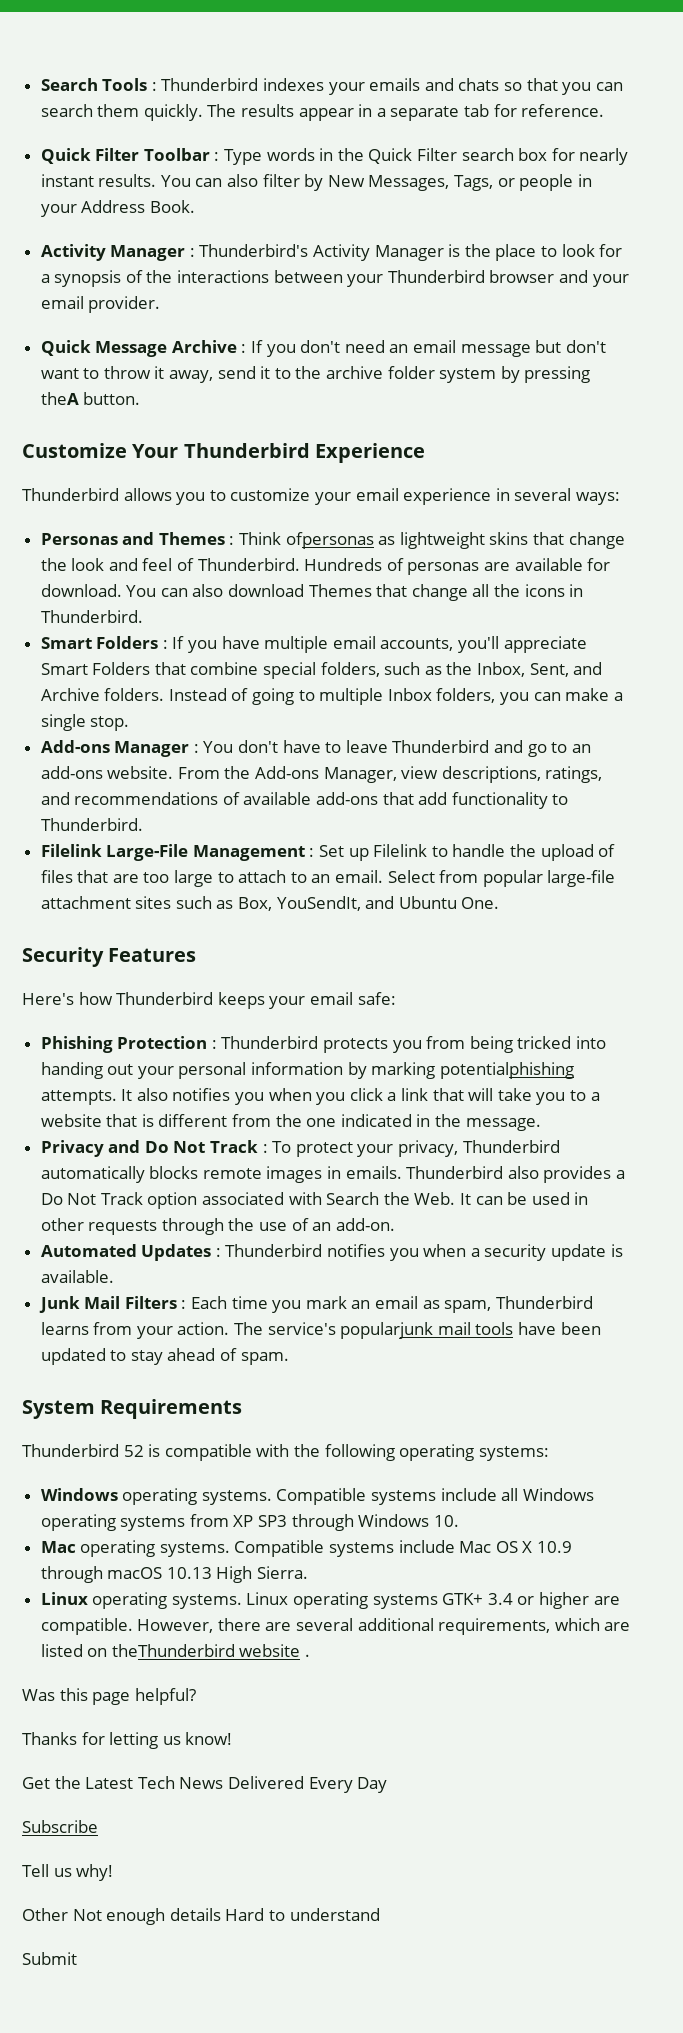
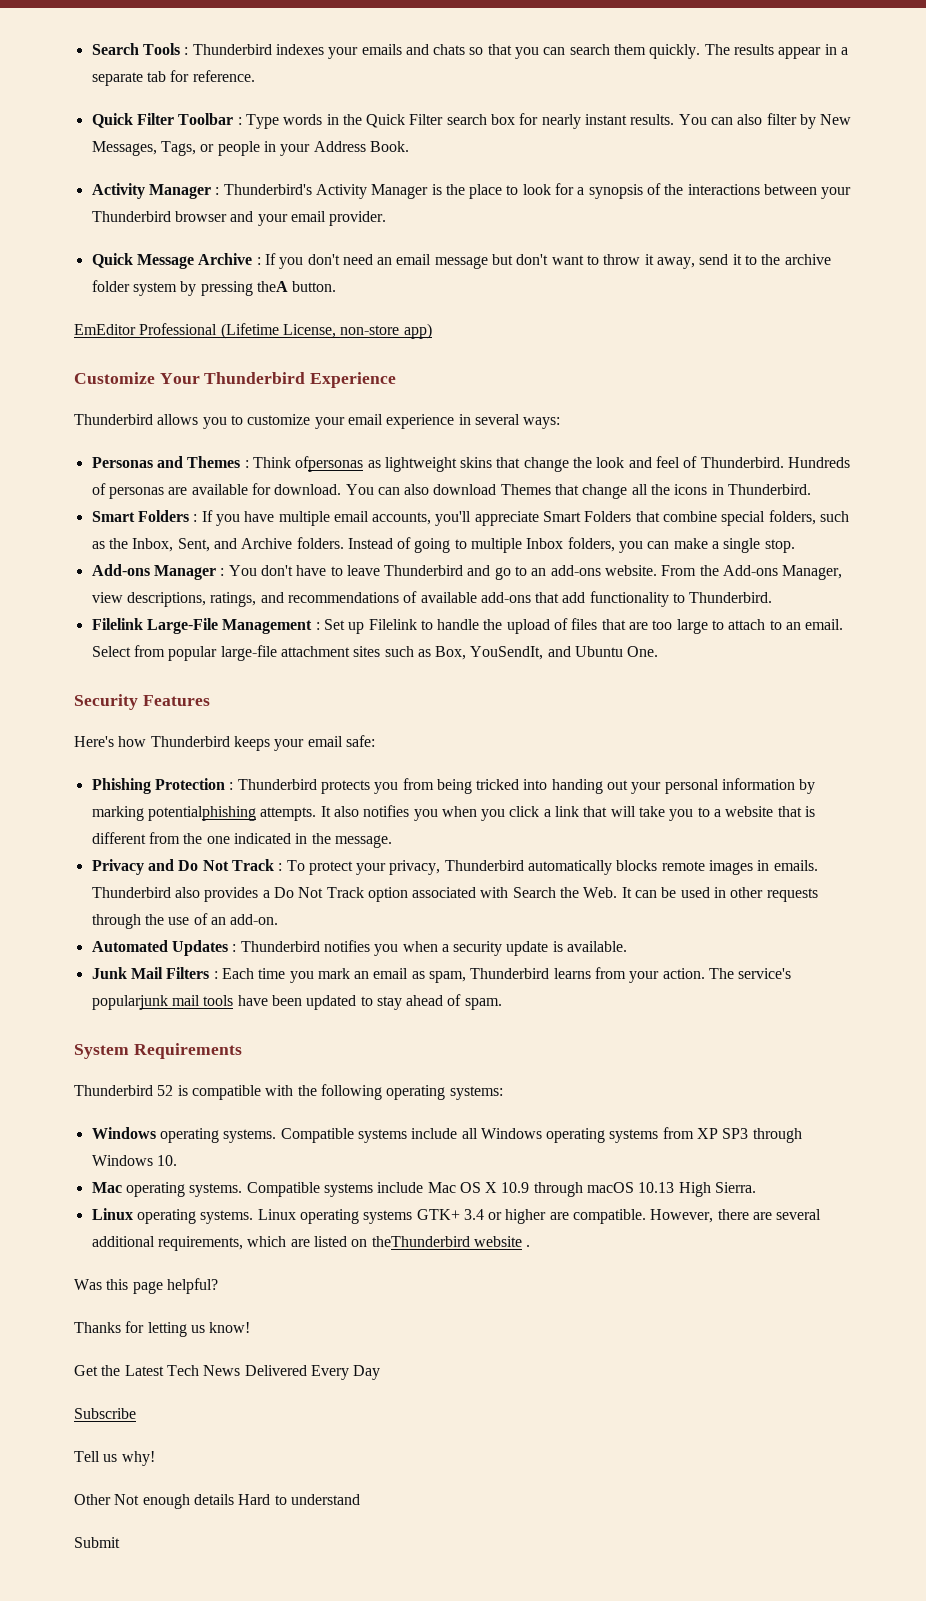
(141, 398) none -> [74,323,432,339] // EmEditor Professional (Lifetime License, non-store app)

